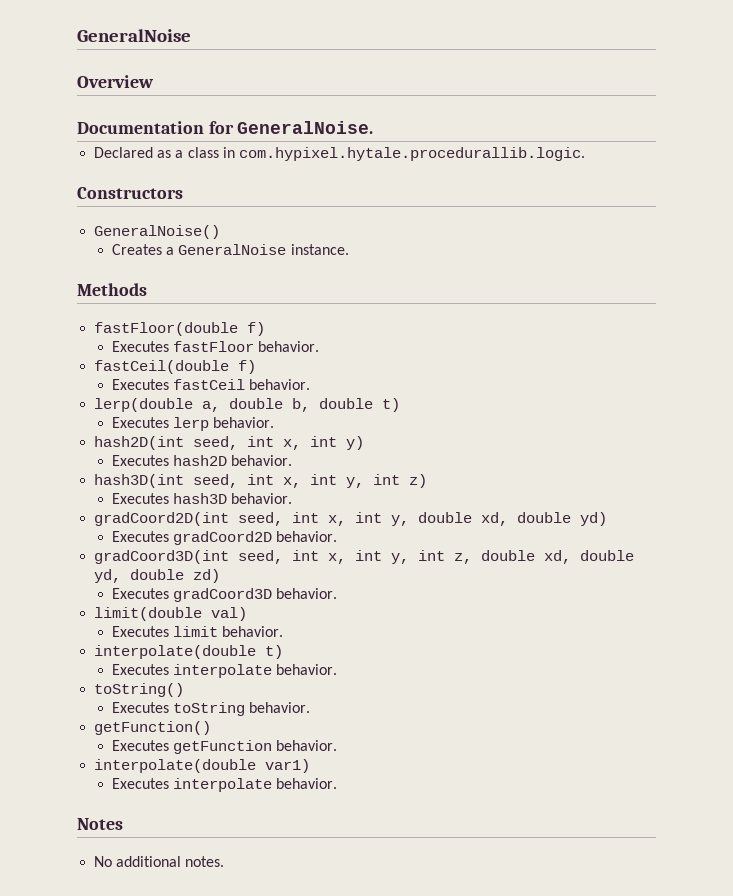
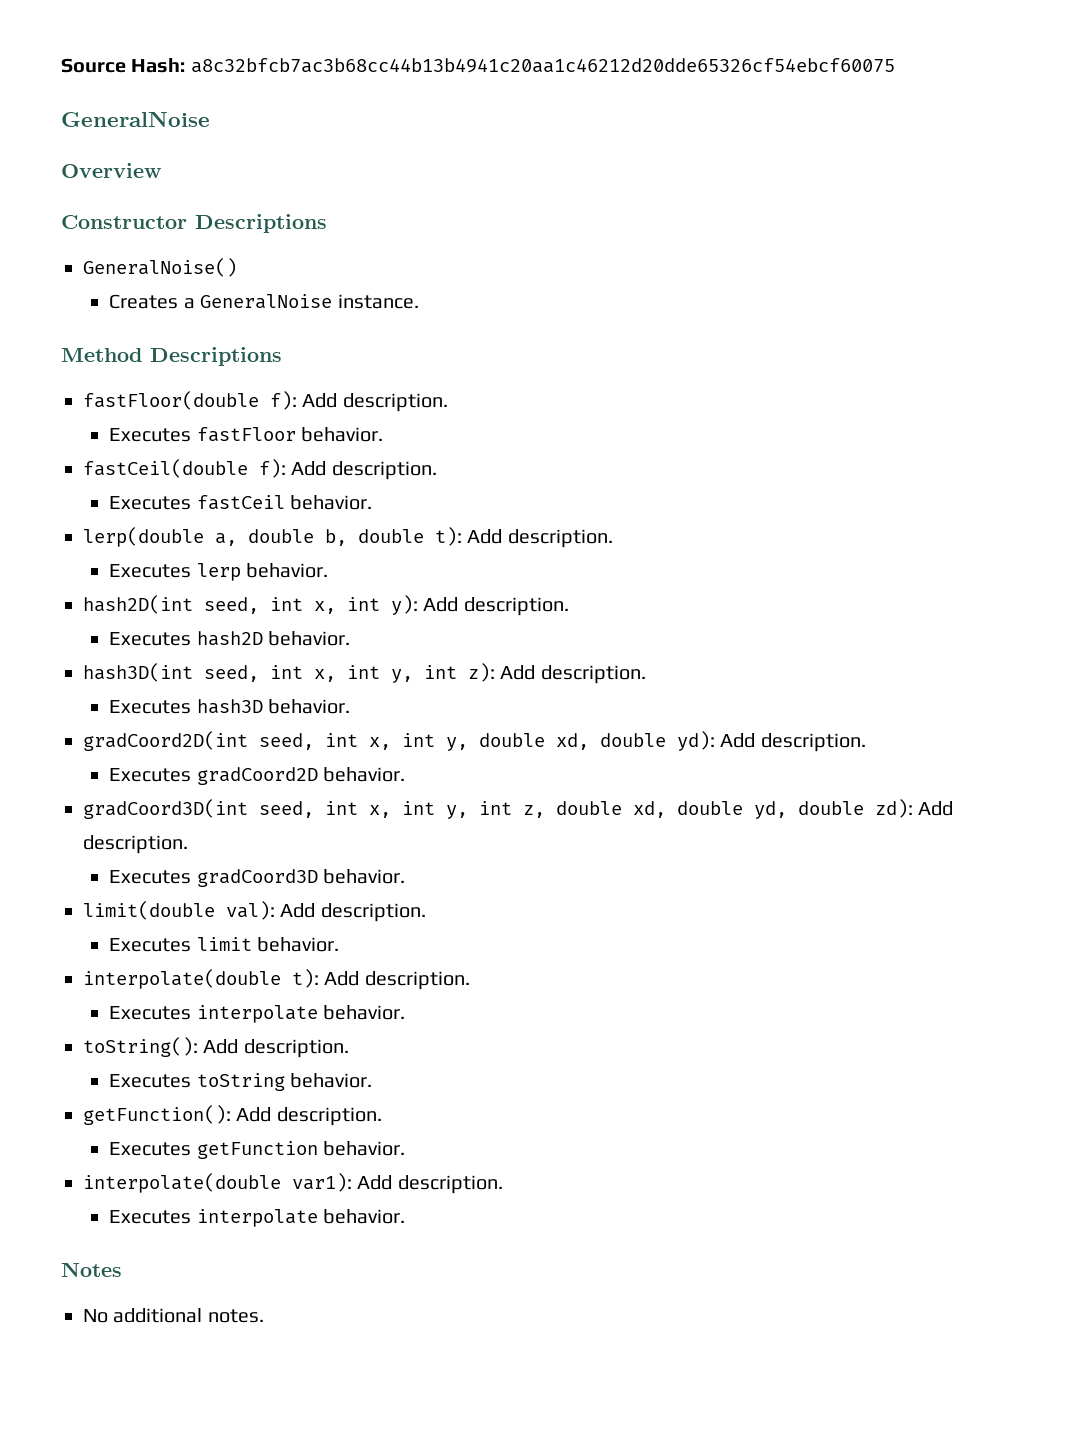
(77, 35) none -> [61,58,895,73] Source Hash: a8c32bfcb7ac3b68cc44b13b4941c20aa1c46212d20dde65326cf54ebcf60075 //
[77,121,374,134] [94,147,585,161] [77,187,183,199] Documentation for GeneralNoise. // Declared as a class in com.hypixel.hytale.procedurallib.logic. // Constructors -> [61,214,327,233] Constructor Descriptions
[77,283,147,296] Methods -> [61,347,282,366] Method Descriptions
[247,322,266,336] f) -> [270,391,448,412] f): Add description.
[238,360,257,374] f) -> [259,459,437,480] f): Add description.
[382,398,401,412] t) -> [435,527,613,548] t): Add description.
[346,436,365,450] y) -> [391,595,569,616] y): Add description.
[409,474,428,488] z) -> [468,663,646,684] z): Add description.
[580,512,608,526] yd) -> [677,731,866,752] yd): Add description.
[193,569,221,583] zd) -> [875,799,954,818] [83,835,188,854] zd): Add description.
[211,607,248,621] val) -> [226,901,426,922] val): Add description.
[265,645,284,659] [112,664,338,678] [94,683,185,697] t) // Executes interpolate behavior. // toString() -> [292,969,470,990] [109,1005,406,1023] [83,1037,349,1058] t): Add description. // Executes interpolate behavior. // toString(): Add description.
[94,721,212,735] getFunction() -> [83,1105,382,1126] getFunction(): Add description.
[265,759,311,773] var1) -> [292,1173,503,1194] var1): Add description.

